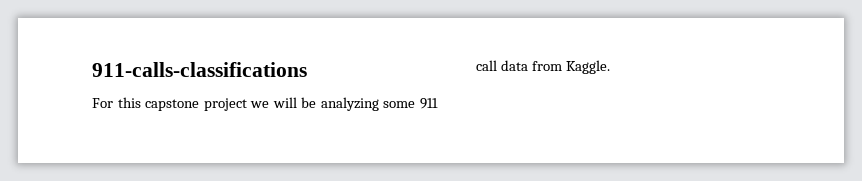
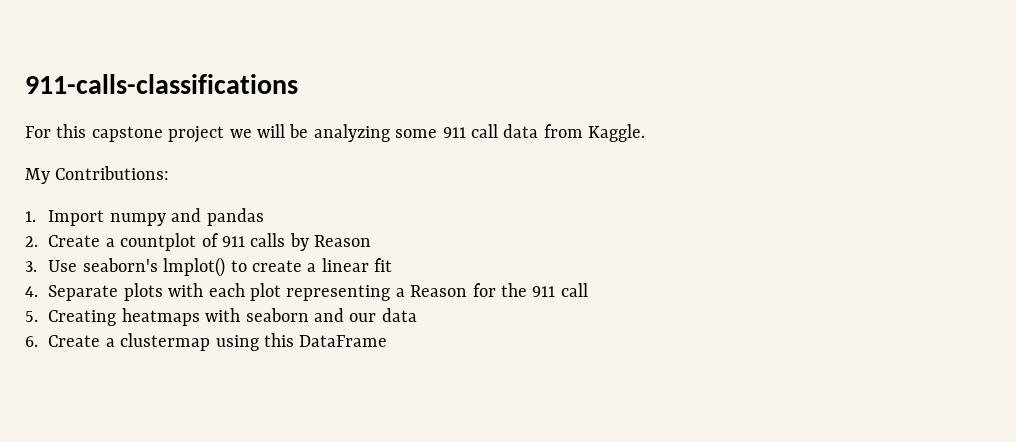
(610, 67) none -> [25,166,170,184] [25,208,264,226] [25,233,372,251] [25,257,393,277] [25,283,588,301] [25,308,417,326] [25,333,388,351] // My Contributions: // 1. Import numpy and pandas // 2. Create a countplot of 911 calls by Reason // 3. Use seaborn's lmplot() to create a linear fit // 4. Separate plots with each plot representing a Reason for the 911 call // 5. Creating heatmaps with seaborn and our data // 6. Create a clustermap using this DataFrame

